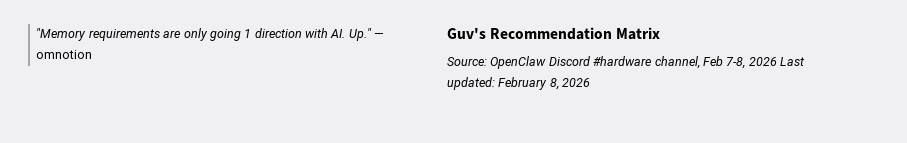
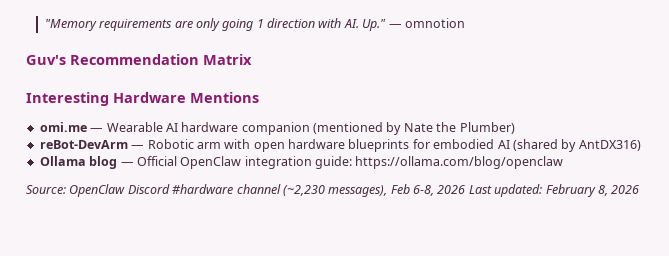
(661, 33) none -> [26,92,259,106] [39,122,515,135] [39,139,641,152] [39,156,564,169] // Interesting Hardware Mentions // omi.me — Wearable AI hardware companion (mentioned by Nate the Plumber) // reBot-DevArm — Robotic arm with open hardware blueprints for embodied AI (shared by AntDX316) // Ollama blog — Official OpenClaw integration guide: https://ollama.com/blog/openclaw
[654,56,746,69] channel, Feb 7-8, -> [236,184,434,197] channel (~2,230 messages), Feb 6-8,

